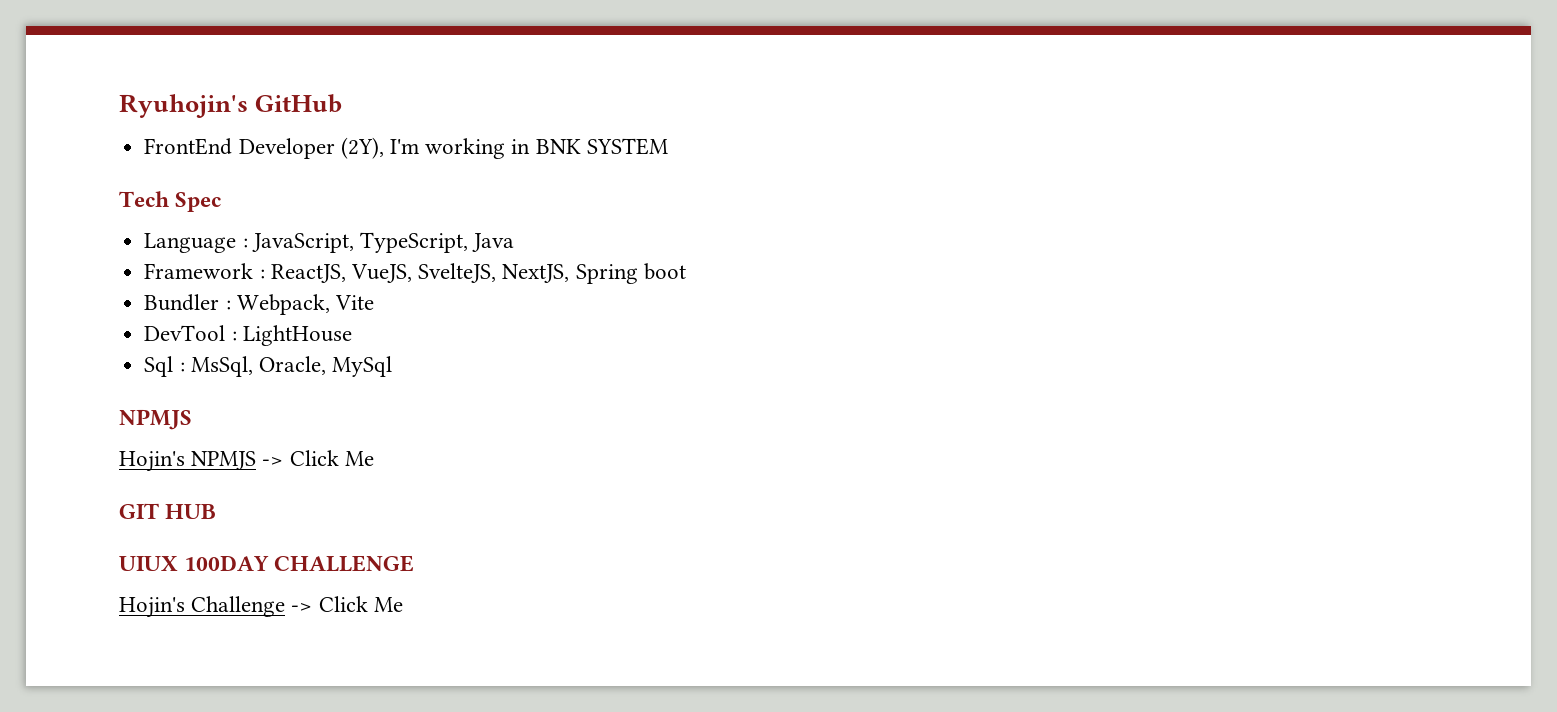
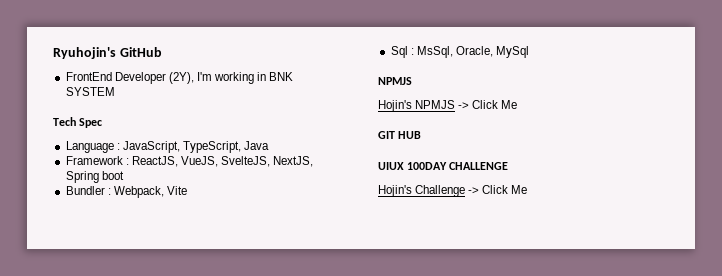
[144,325,352,346] // DevTool : LightHouse -> (187, 190) none

